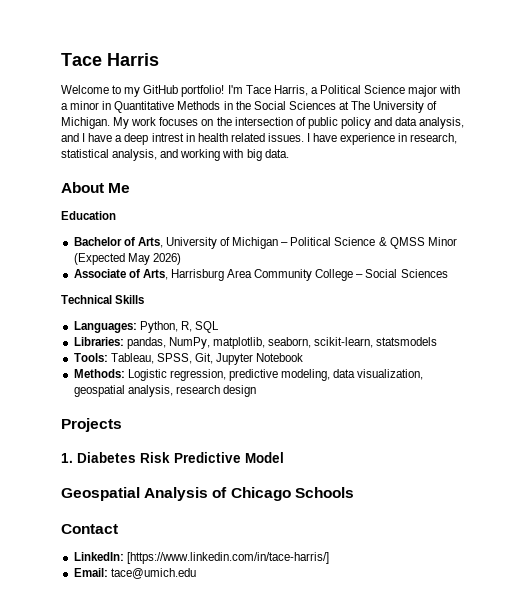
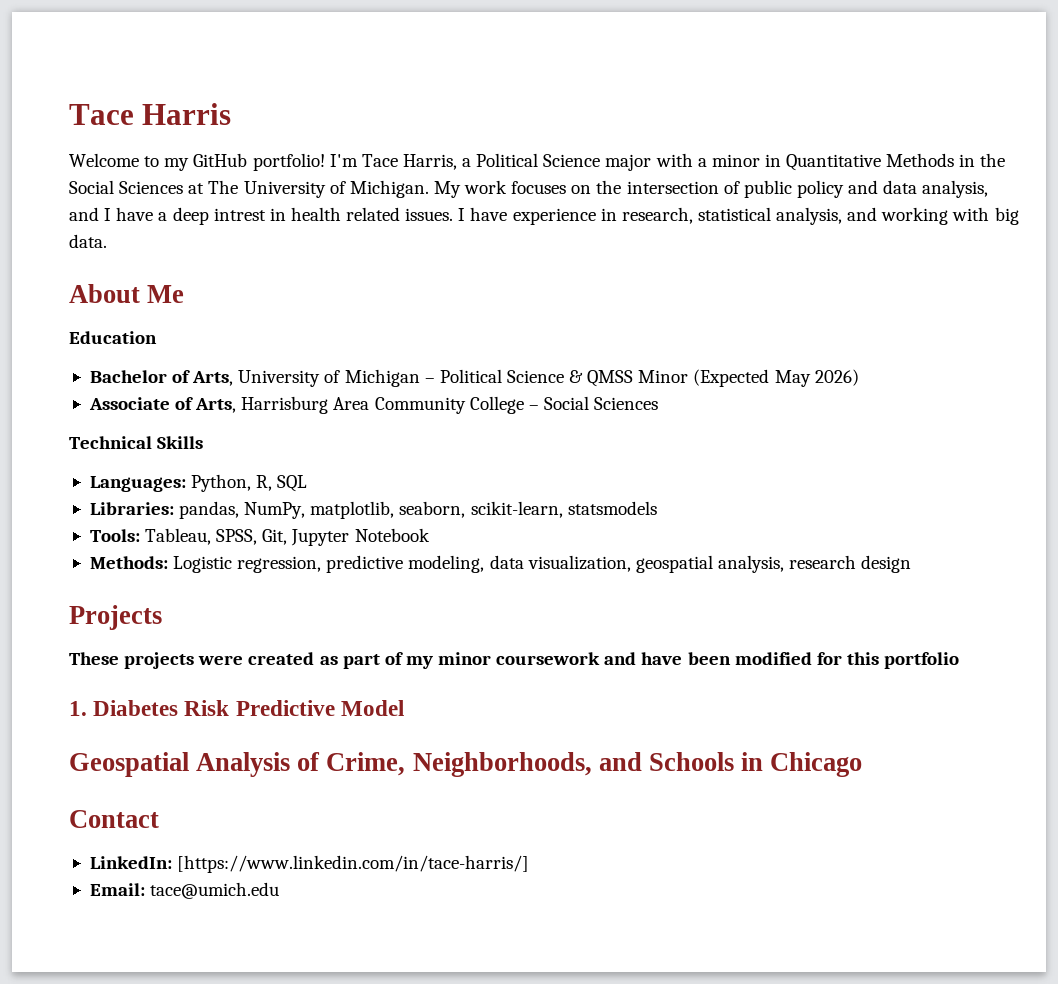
(122, 425) none -> [69,652,960,669] // These projects were created as part of my minor coursework and have been modified for this portfolio
(228, 492) none -> [326,752,764,777] Crime, Neighborhoods, and Schools in
[294,487,354,498] Schools -> (863, 764) none

